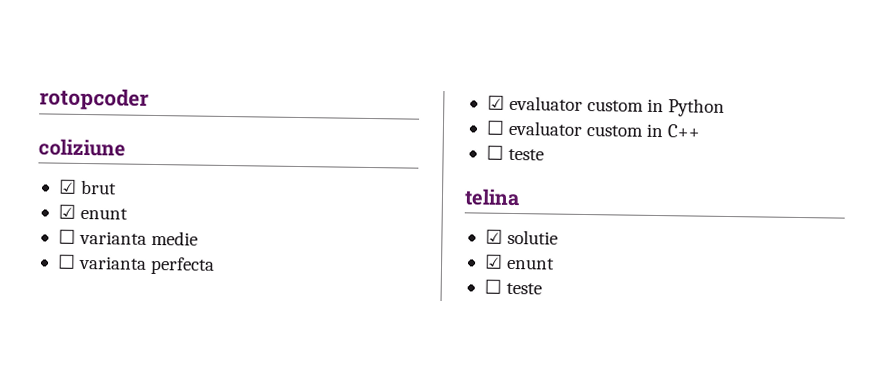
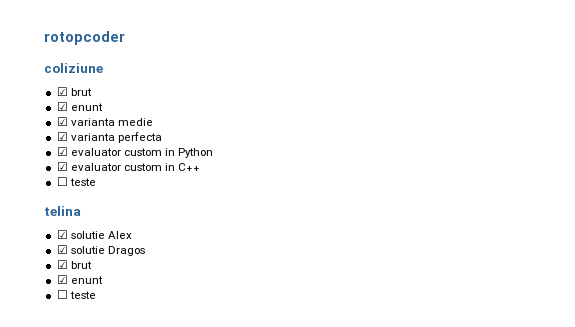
[57,229,76,244] ☐ -> [56,117,68,126] ☑
[56,254,76,269] ☐ -> [56,132,68,141] ☑
[485,120,505,135] ☐ -> [56,162,68,171] ☑
(559, 237) none -> [107,231,132,239] [56,245,145,256] [56,260,92,269] Alex // ☑ solutie Dragos // ☑ brut

